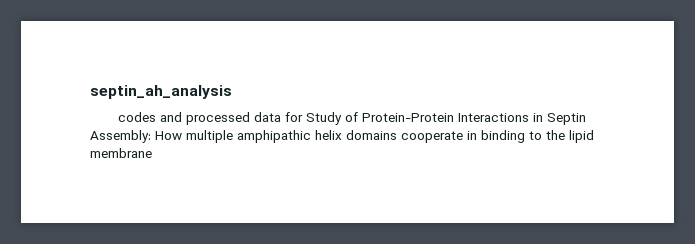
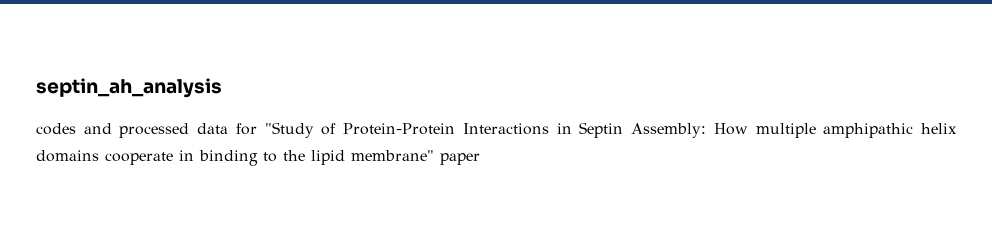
[305,112,342,125] Study -> [264,122,314,138] "Study
[90,148,152,158] membrane -> [351,150,480,165] membrane" paper

